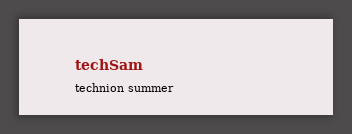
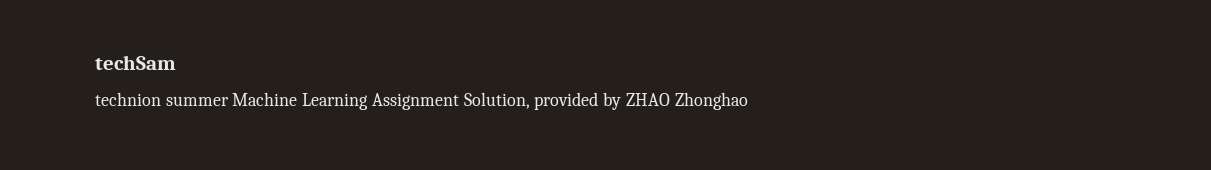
(174, 89) none -> [232,92,748,110] Machine Learning Assignment Solution, provided by ZHAO Zhonghao

